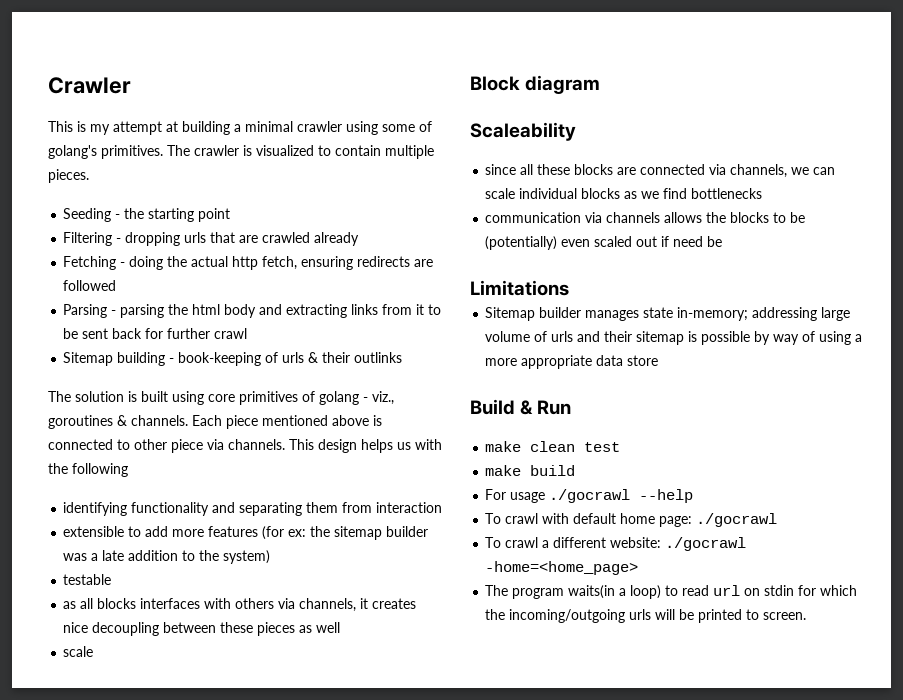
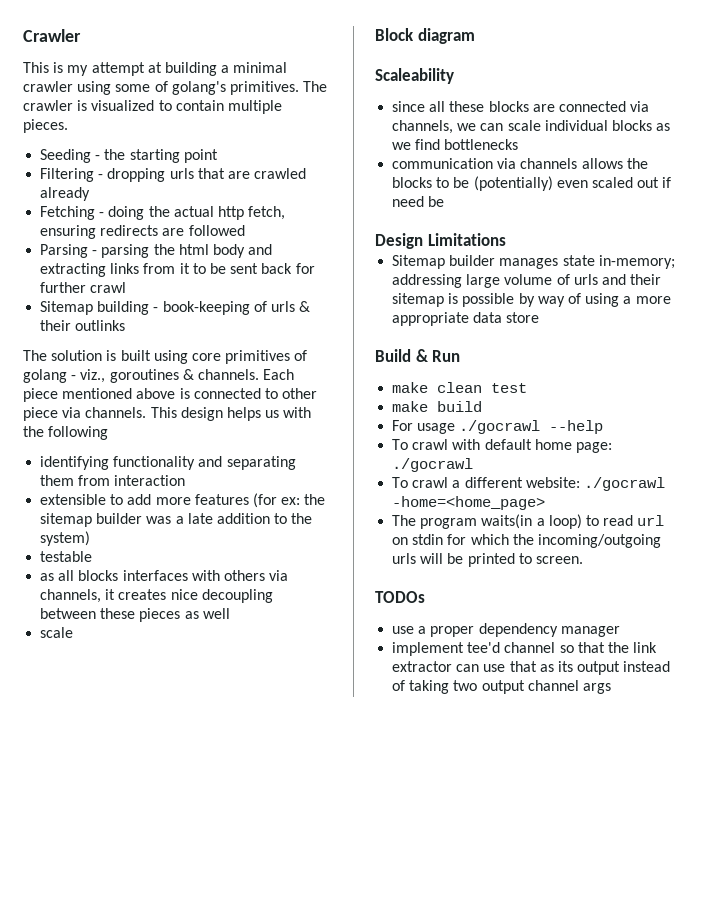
(723, 241) none -> [375,233,423,249] Design
(807, 616) none -> [375,591,425,603] [392,623,620,637] [392,642,658,656] [392,661,671,675] [392,680,611,694] // TODOs // use a proper dependency manager // implement tee'd channel so that the link extractor can use that as its output instead of taking two output channel args

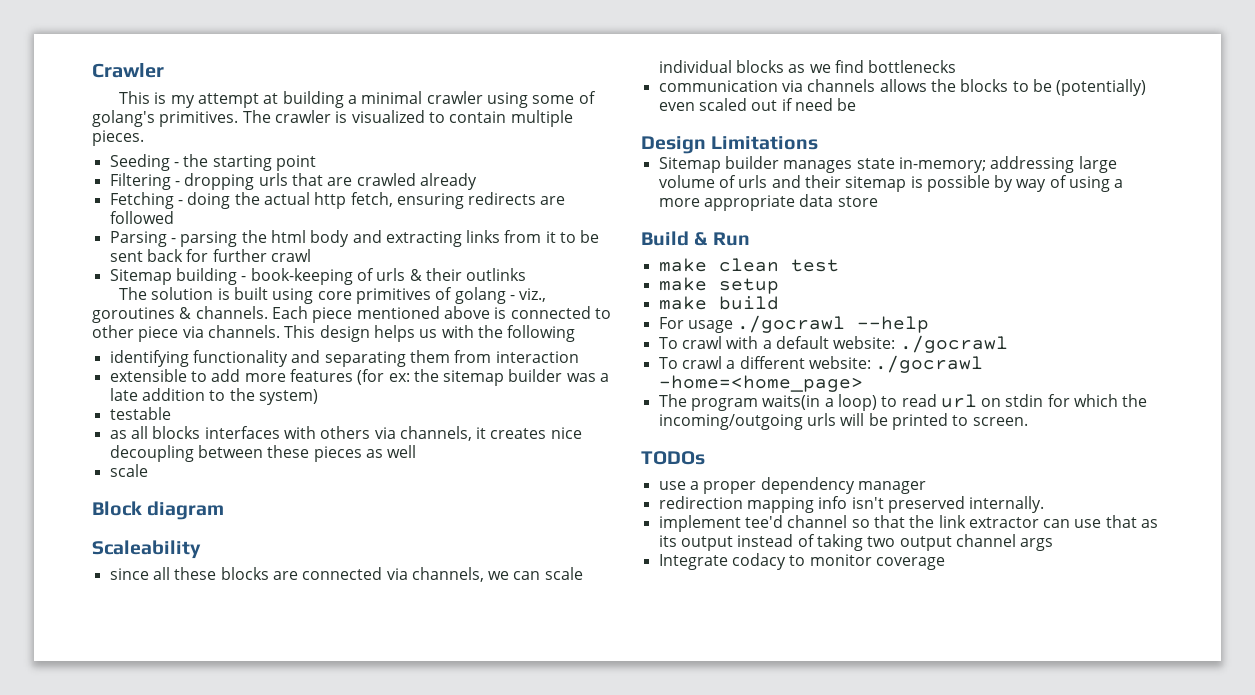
(528, 388) none -> [658,277,779,294] // make setup
[484,439,612,453] default home page: -> [762,336,896,349] a default website:
(620, 631) none -> [658,496,1045,513] // redirection mapping info isn't preserved internally.
(611, 688) none -> [658,553,945,570] // Integrate codacy to monitor coverage

